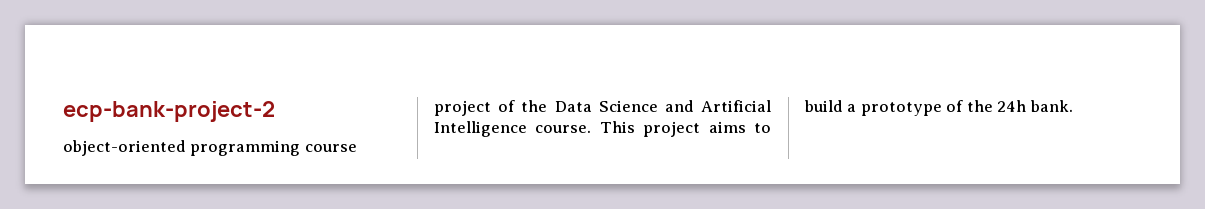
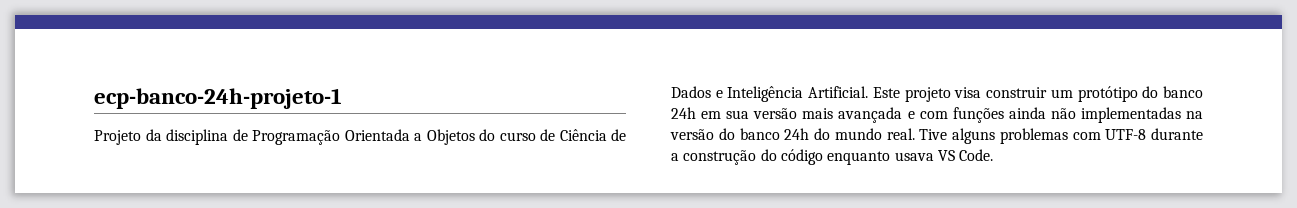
[63,101,275,122] [63,140,357,156] [434,100,771,116] [434,121,771,137] [804,100,1073,116] ecp-bank-project-2 // object-oriented programming course project of the Data Science and Artificial Intelligence course. This project aims to build a prototype of the 24h bank. -> [94,88,342,109] [94,129,626,145] [671,86,1203,102] [671,107,1203,123] [670,128,1203,144] [671,149,994,165] ecp-banco-24h-projeto-1 // Projeto da disciplina de Programação Orientada a Objetos do curso de Ciência de Dados e Inteligência Artificial. Este projeto visa construir um protótipo do banco 24h em sua versão mais avançada e com funções ainda não implementadas na versão do banco 24h do mundo real. Tive alguns problemas com UTF-8 durante a construção do código enquanto usava VS Code.

